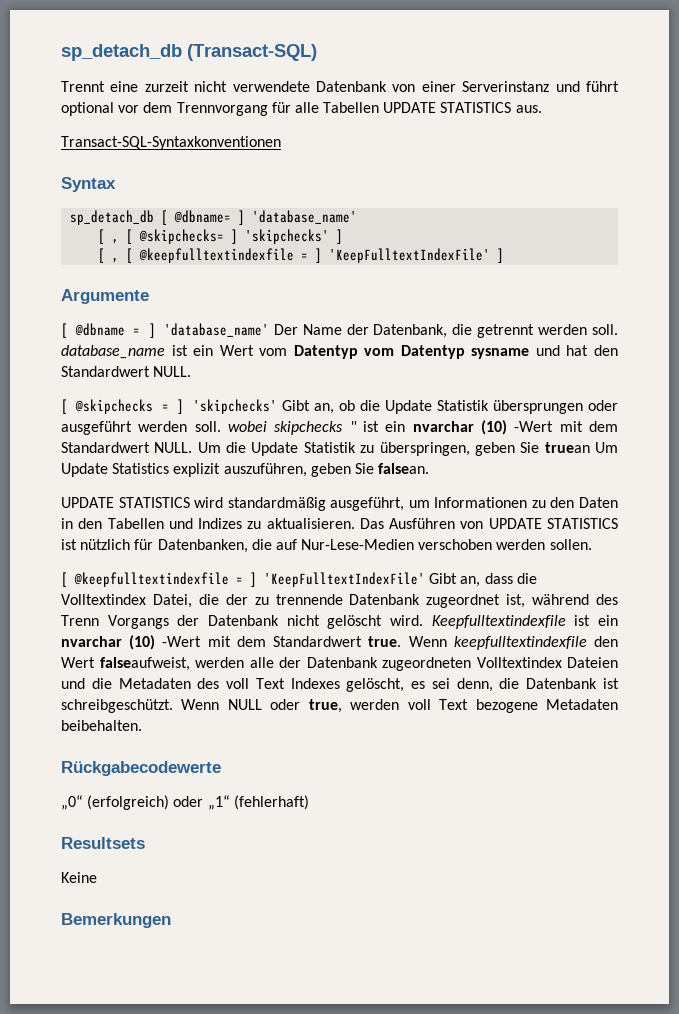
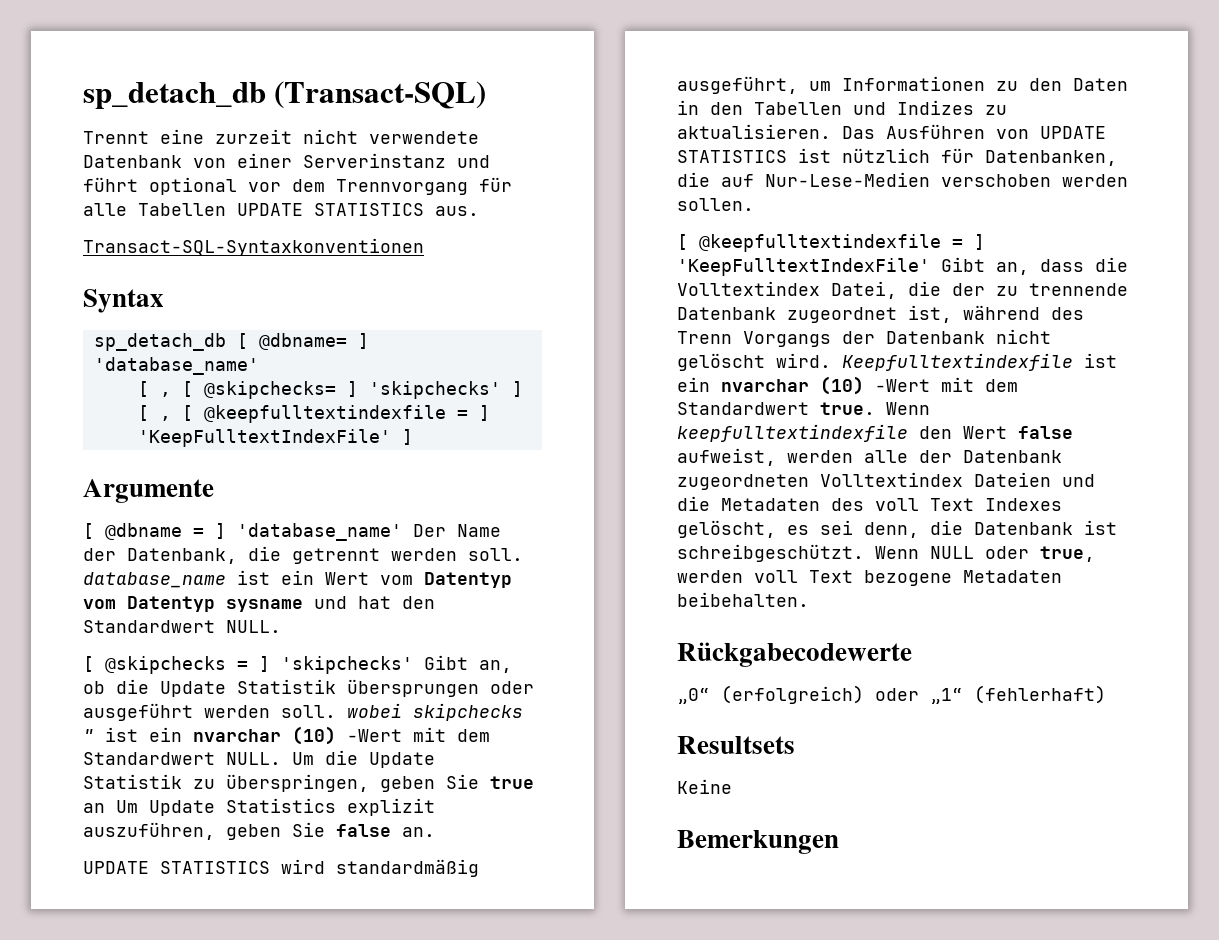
[544,442,590,453] truean -> [490,776,534,789] [83,803,105,813] true an
[378,463,430,474] falsean. -> [336,824,435,837] false an.
[99,657,190,671] falseaufweist, -> [1018,426,1073,439] [677,448,776,466] false aufweist,

